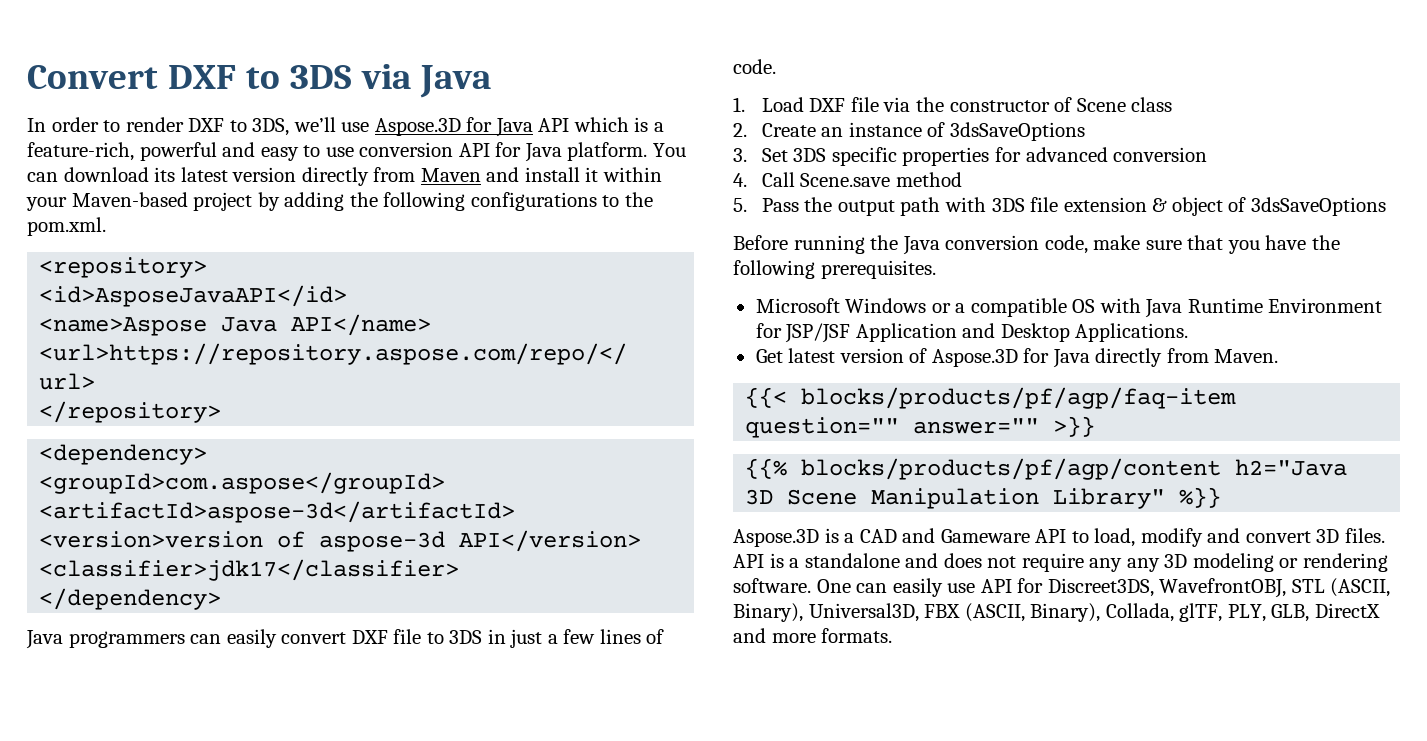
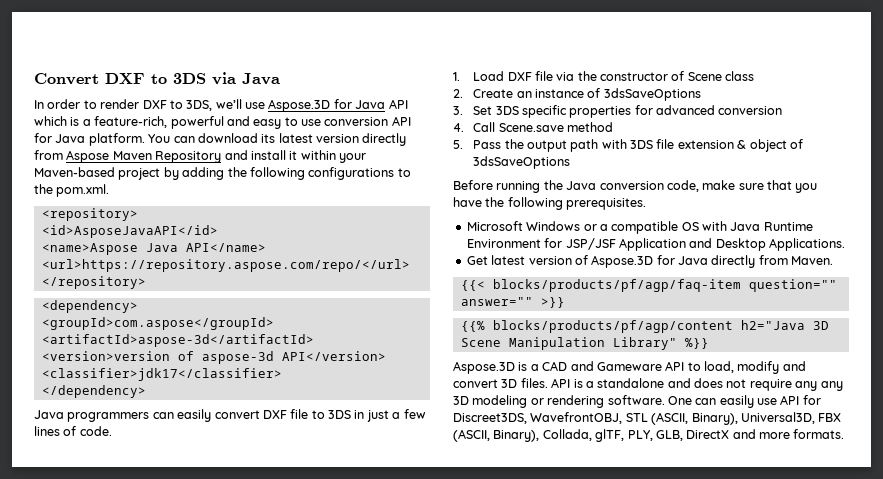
[420,168,481,182] Maven -> [66,150,222,163] Aspose Maven Repository

